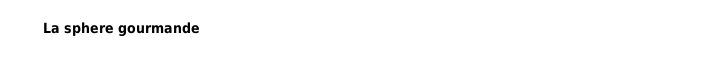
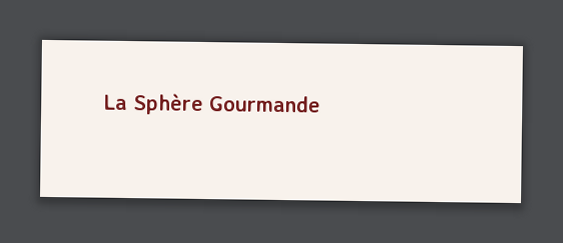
[64,22,200,37] sphere gourmande -> [133,93,321,115] Sphère Gourmande

